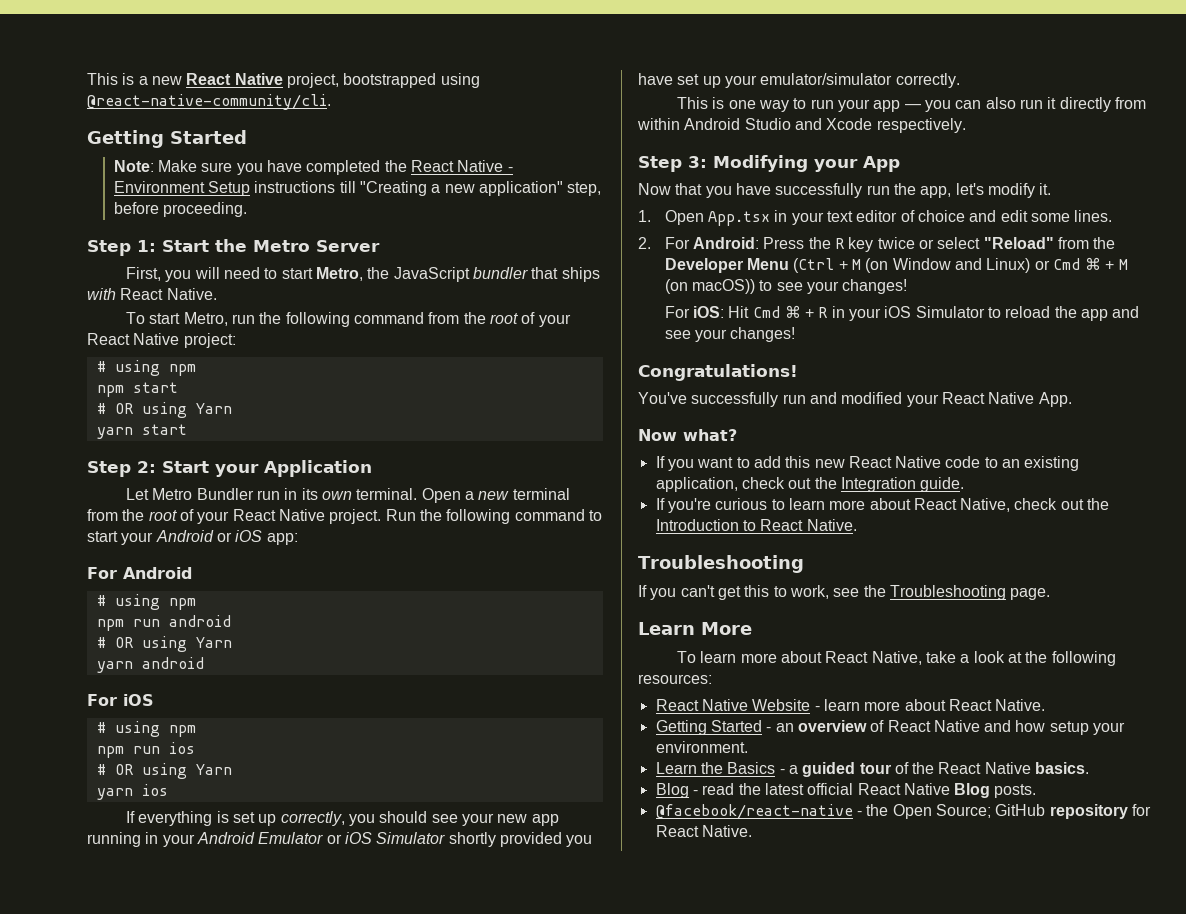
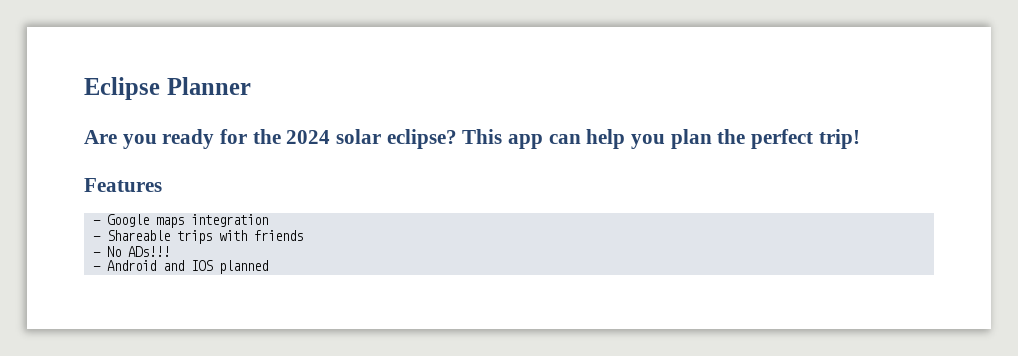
[87,73,480,88] [87,94,331,110] [87,130,247,148] [113,160,513,175] [113,181,602,196] [113,202,248,217] [87,239,380,256] [126,267,600,282] [87,288,217,300] [126,312,571,327] [87,333,236,348] [96,360,196,376] [96,382,178,397] [96,402,232,418] [96,424,187,439] [87,460,372,477] [126,488,570,503] [87,509,602,524] [87,530,298,545] [87,567,192,579] [96,594,196,610] [96,615,231,631] [96,636,232,652] [96,657,204,673] [87,694,154,706] [96,721,196,737] [96,742,195,758] [96,763,232,779] [96,784,168,800] [126,811,559,826] [87,832,593,847] [638,73,960,88] [677,97,1146,112] [637,118,966,133] [638,155,900,172] [638,183,1052,198] [638,210,1113,226] [638,237,1116,252] [664,257,1128,273] [664,279,908,294] [664,305,1140,321] [664,327,796,342] [638,364,798,381] [638,392,1072,407] [638,429,737,441] [655,456,1080,471] [655,477,965,492] [655,498,1110,513] [655,519,857,531] [638,555,804,573] [638,585,1051,600] [638,622,752,635] [677,651,1116,666] [638,674,712,684] [655,699,1046,711] [655,720,1126,735] [655,741,748,753] [655,762,1090,777] [655,783,1037,798] [655,804,1151,820] [655,825,752,837] This is a new React Native project, bootstrapped using @react-native-community/cli. // Getting Started // Note: Make sure you have completed the React Native - Environment Setup instructions till "Creating a new application" step, before proceeding. // Step 1: Start the Metro Server // First, you will need to start Metro, the JavaScript bundler that ships with React Native. // To start Metro, run the following command from the root of your React Native project: // # using npm // npm start // # OR using Yarn // yarn start // Step 2: Start your Application // Let Metro Bundler run in its own terminal. Open a new terminal from the root of your React Native project. Run the following command to start your Android or iOS app: // For Android // # using npm // npm run android // # OR using Yarn // yarn android // For iOS // # using npm // npm run ios // # OR using Yarn // yarn ios // If everything is set up correctly, you should see your new app running in your Android Emulator or iOS Simulator shortly provided you have set up your emulator/simulator correctly. // This is one way to run your app — you can also run it directly from within Android Studio and Xcode respectively. // Step 3: Modifying your App // Now that you have successfully run the app, let's modify it. // 1. Open App.tsx in your text editor of choice and edit some lines. // 2. For Android: Press the R key twice or select "Reload" from the Developer Menu (Ctrl + M (on Window and Linux) or Cmd ⌘ + M (on macOS)) to see your changes! // For iOS: Hit Cmd ⌘ + R in your iOS Simulator to reload the app and see your changes! // Congratulations! // You've successfully run and modified your React Native App. // Now what? // If you want to add this new React Native code to an existing application, check out the Integration guide. // If you're curious to learn more about React Native, check out the Introduction to React Native. // Troubleshooting // If you can't get this to work, see the Troubleshooting page. // Learn More // To learn more about React Native, take a look at the following resources: // React Native Website - learn more about React Native. // Getting Started - an overview of React Native and how setup your environment. // Learn the Basics - a guided tour of the React Native basics. // Blog - read the latest official React Native Blog posts. // @facebook/react-native - the Open Source; GitHub repository for React Native. -> [84,77,251,100] [84,129,860,149] [84,178,162,192] [92,214,268,228] [92,230,303,244] [92,246,170,257] [92,260,268,274] Eclipse Planner // Are you ready for the 2024 solar eclipse? This app can help you plan the perfect trip! // Features // - Google maps integration // - Shareable trips with friends // - No ADs!!! // - Android and IOS planned

